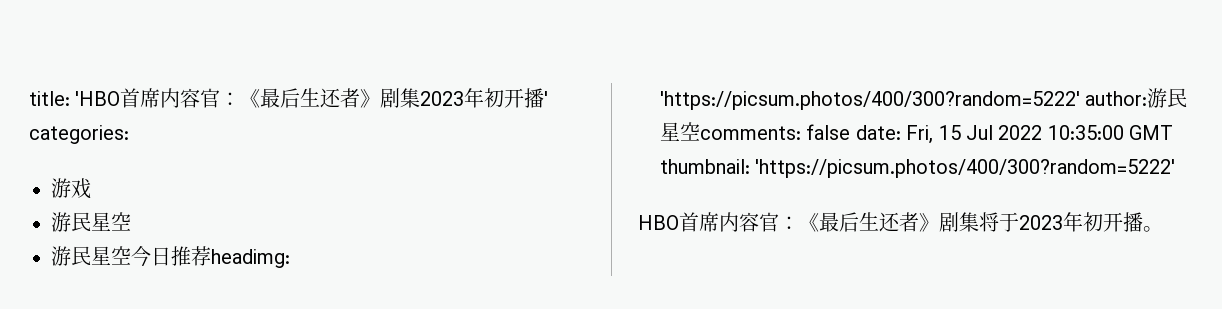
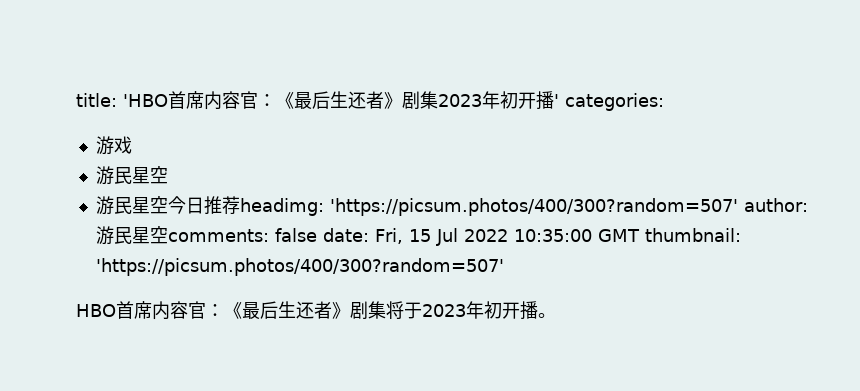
[660,91,1080,110] 'https://picsum.photos/400/300?random=5222' -> [329,198,738,216] 'https://picsum.photos/400/300?random=507'
[755,159,1176,178] 'https://picsum.photos/400/300?random=5222' -> [95,258,504,276] 'https://picsum.photos/400/300?random=507'

